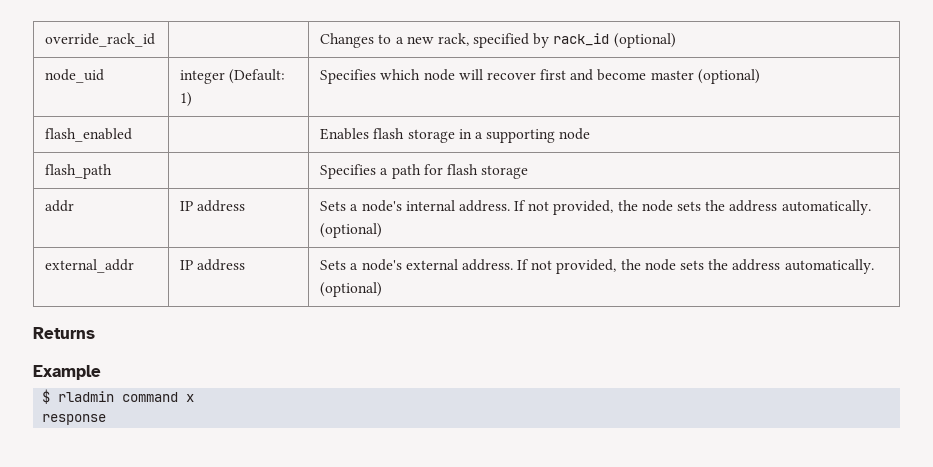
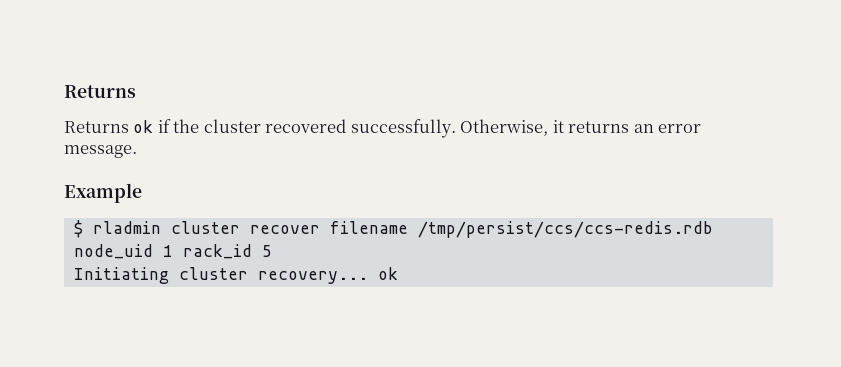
[45,33,156,47] [320,33,676,48] [45,69,105,83] [180,69,286,84] [180,92,193,107] [320,69,760,84] [45,128,133,142] [320,128,591,143] [45,164,113,179] [320,164,529,179] [45,200,75,212] [180,200,246,212] [320,200,871,215] [320,223,383,238] [45,259,135,273] [180,259,246,271] [320,259,874,274] [320,282,383,297] [33,327,95,339] [33,365,101,380] [42,389,195,404] [42,414,107,425] override_rack_id | | Changes to a new rack, specified by rack_id (optional) // node_uid | integer (Default: 1) | Specifies which node will recover first and become master (optional) // flash_enabled | | Enables flash storage in a supporting node // flash_path | | Specifies a path for flash storage // addr | IP address | Sets a node's internal address. If not provided, the node sets the address automatically. (optional) // external_addr | IP address | Sets a node's external address. If not provided, the node sets the address automatically. (optional) // Returns // Example // $ rladmin command x // response -> [64,85,136,98] [64,119,702,138] [64,145,137,158] [64,183,142,203] [73,220,713,238] [73,244,272,259] [73,267,398,284] Returns // Returns ok if the cluster recovered successfully. Otherwise, it returns an error message. // Example // $ rladmin cluster recover filename /tmp/persist/ccs/ccs-redis.rdb node_uid 1 rack_id 5 // Initiating cluster recovery... ok

